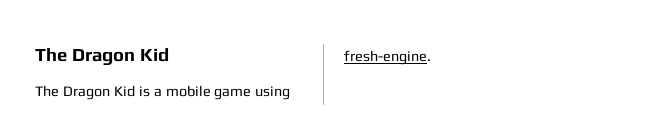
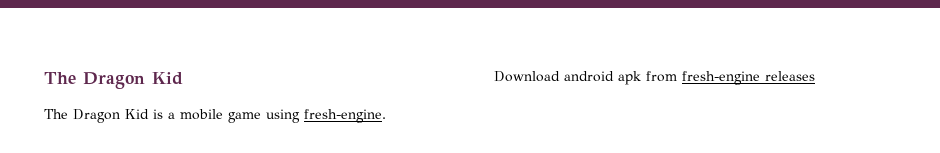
(431, 57) none -> [494,71,815,85] // Download android apk from fresh-engine releases

